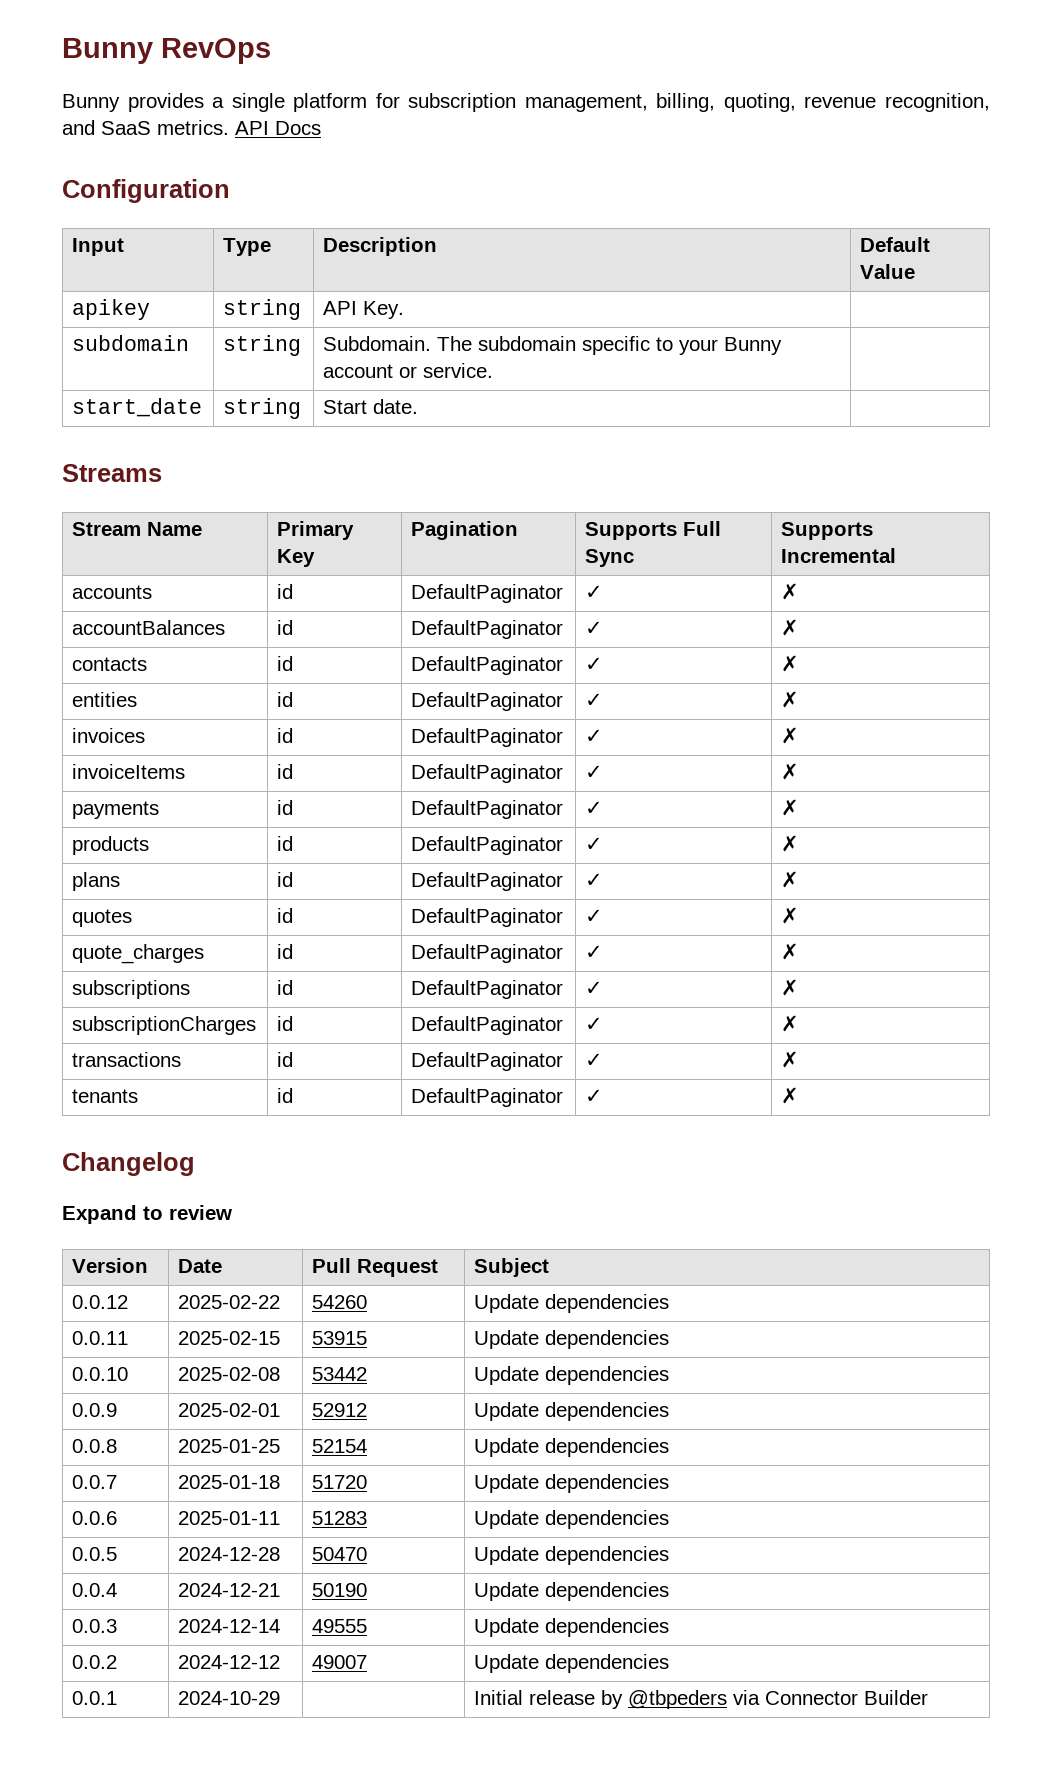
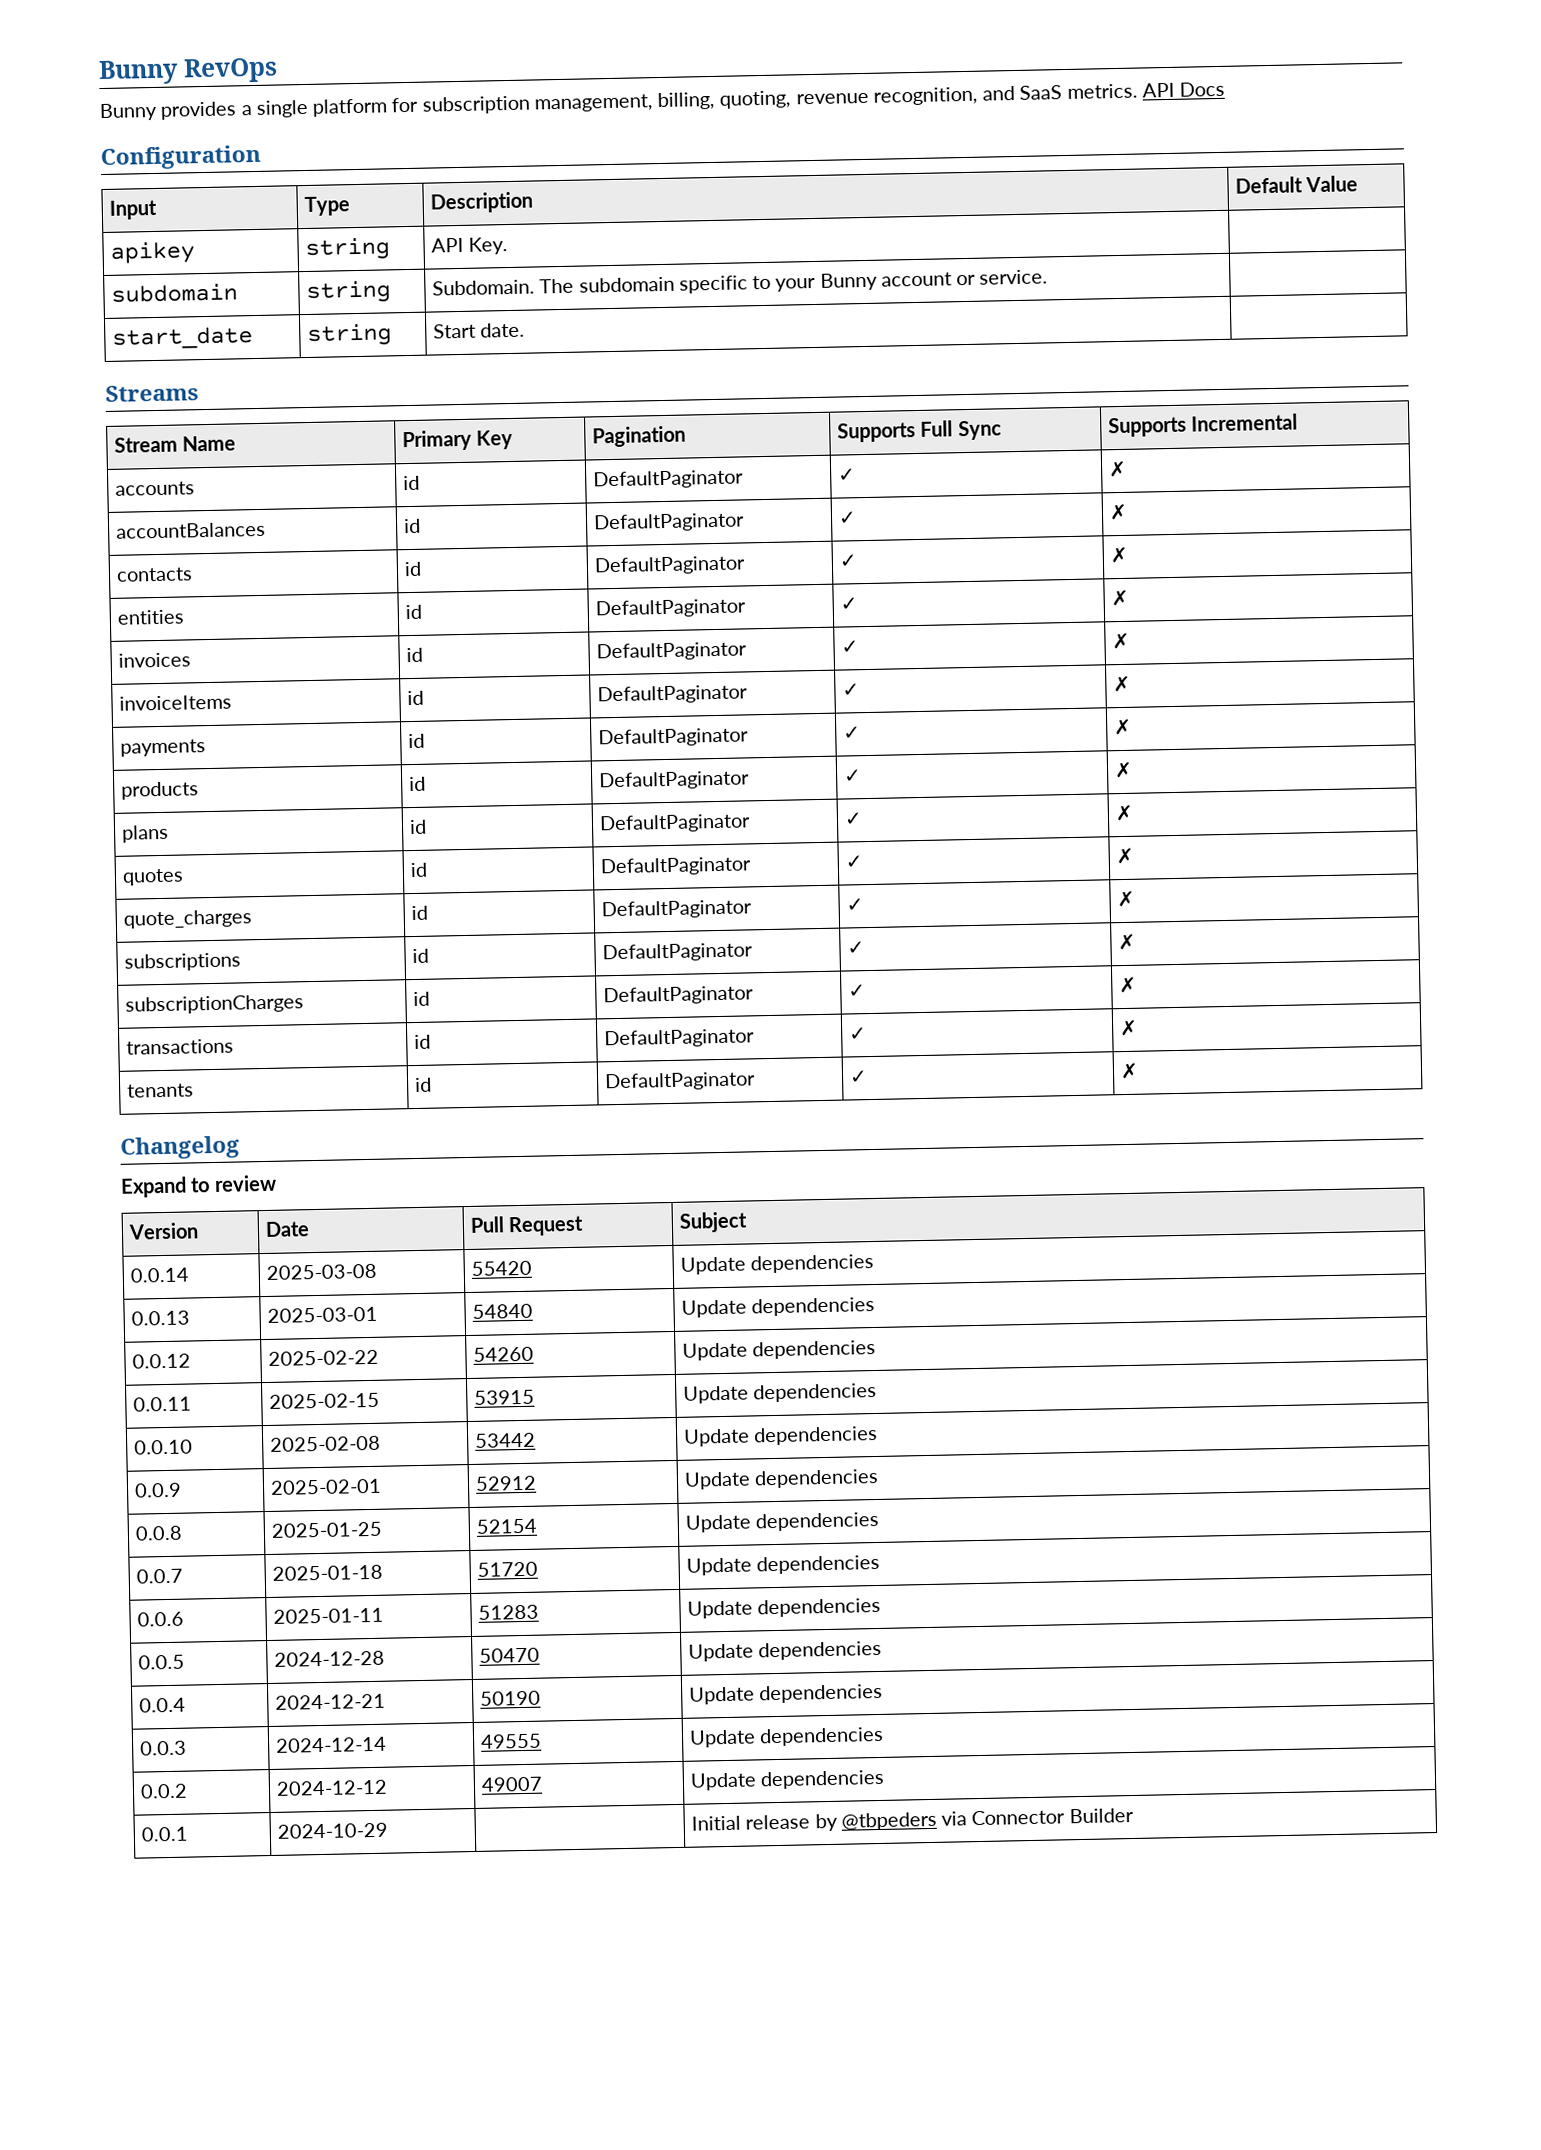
(550, 1267) none -> [130,1267,190,1283] [266,1263,378,1280] [471,1260,533,1276] [680,1253,875,1275] [131,1310,191,1326] [267,1306,379,1323] [472,1303,534,1319] [681,1296,876,1318] // 0.0.14 | 2025-03-08 | 55420 | Update dependencies // 0.0.13 | 2025-03-01 | 54840 | Update dependencies

